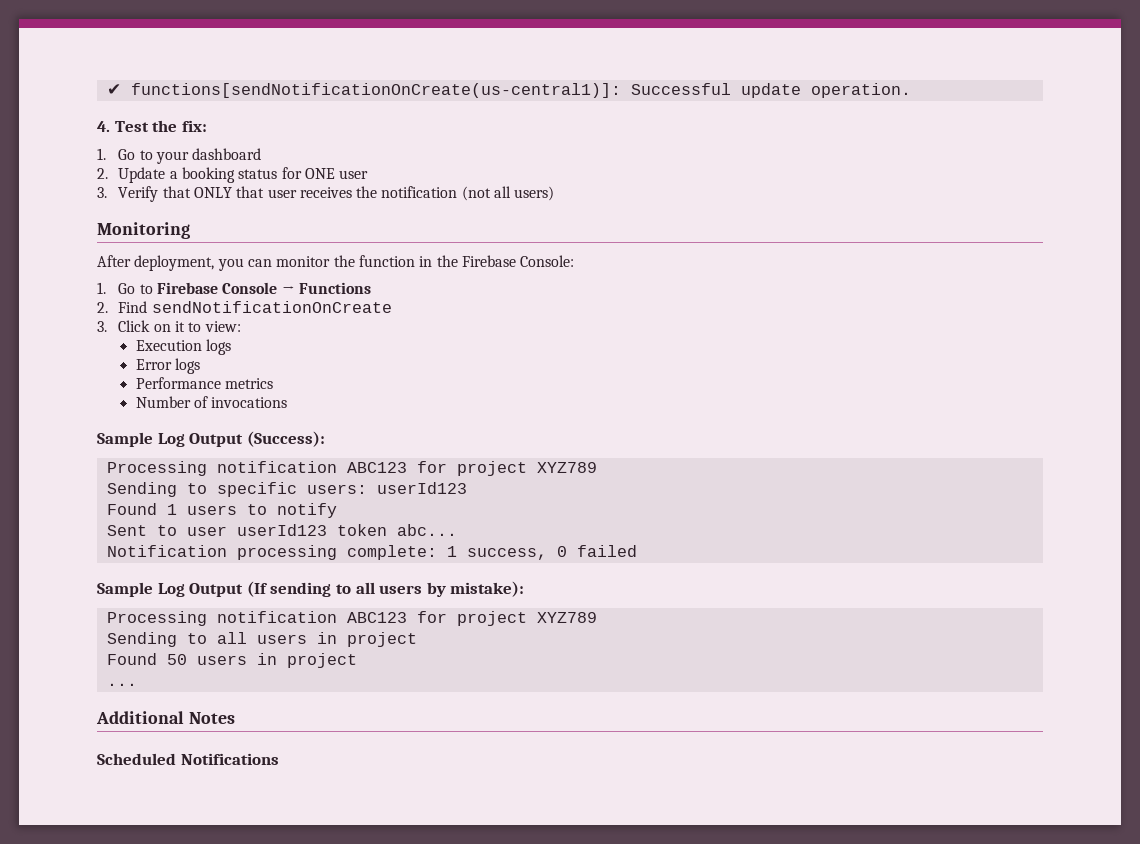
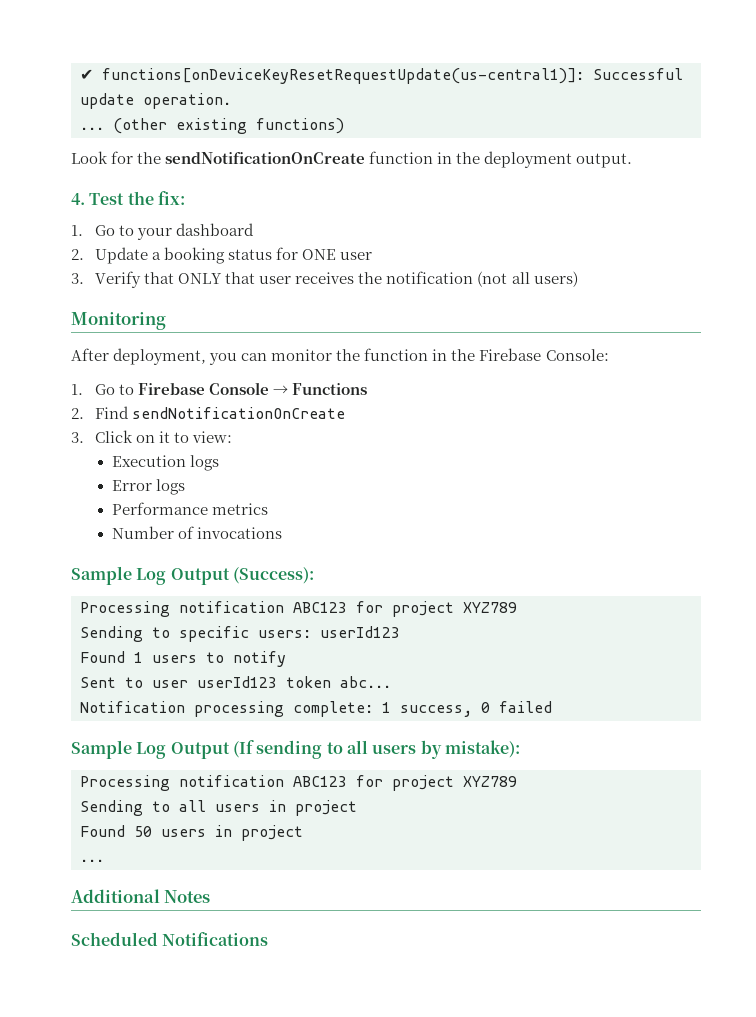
[130,83,621,98] functions[sendNotificationOnCreate(us-central1)]: -> [102,68,584,84] functions[onDeviceKeyResetRequestUpdate(us-central1)]:
(911, 90) none -> [80,118,344,134] [71,151,633,168] // ... (other existing functions) // Look for the sendNotificationOnCreate function in the deployment output.

